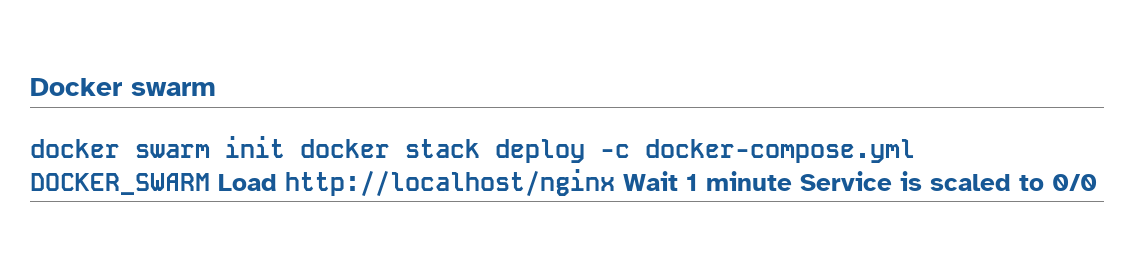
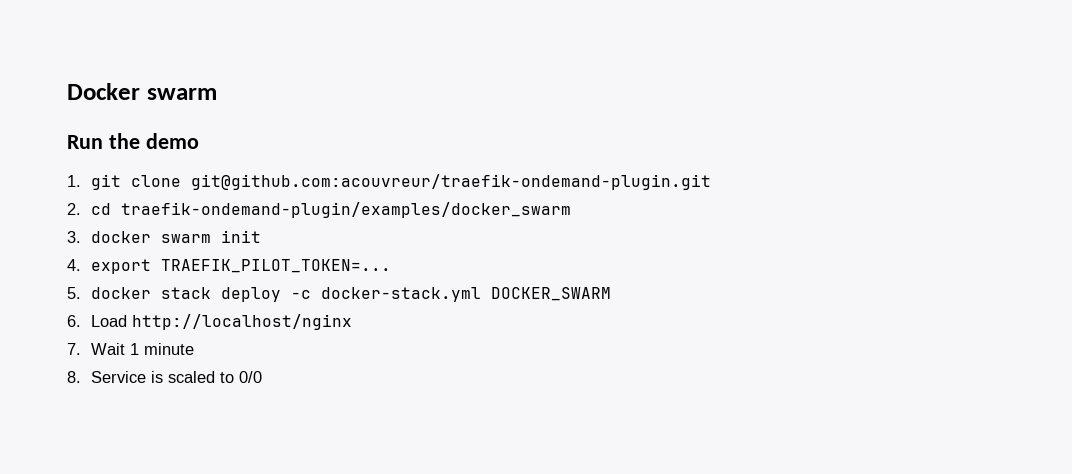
(216, 89) none -> [67,133,199,149] [67,174,711,190] [67,202,571,218] [67,231,81,243] Run the demo // 1. git clone git@github.com:acouvreur/traefik-ondemand-plugin.git // 2. cd traefik-ondemand-plugin/examples/docker_swarm // 3.
(285, 147) none -> [67,259,391,274] [67,287,81,299] // 4. export TRAEFIK_PILOT_TOKEN=... // 5.
[645,139,915,163] docker-compose.yml -> [320,287,481,302] docker-stack.yml
(210, 184) none -> [67,315,81,327] // 6.
(615, 183) none -> [67,343,81,355] // 7.
(792, 181) none -> [67,371,81,383] // 8.

